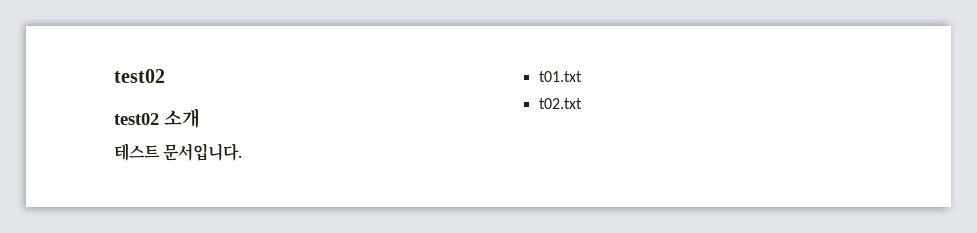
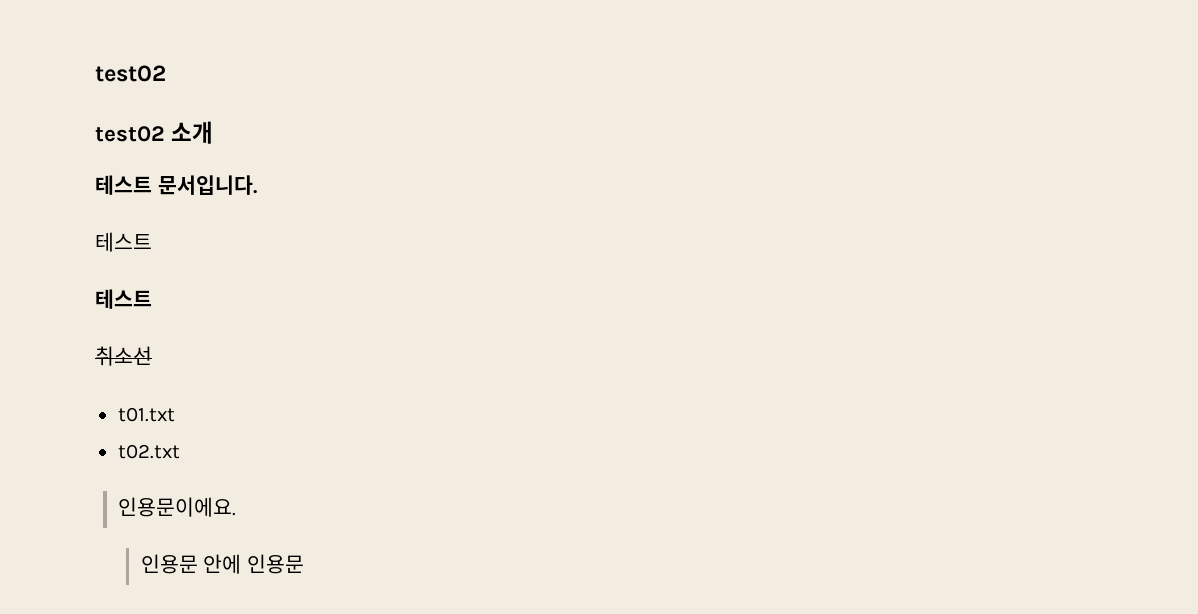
(243, 152) none -> [95,232,152,252] [95,289,152,309] [95,346,152,366] // 테스트 // 테스트 // 취소선
(582, 103) none -> [117,497,236,517] [140,554,304,574] // 인용문이에요. // 인용문 안에 인용문

